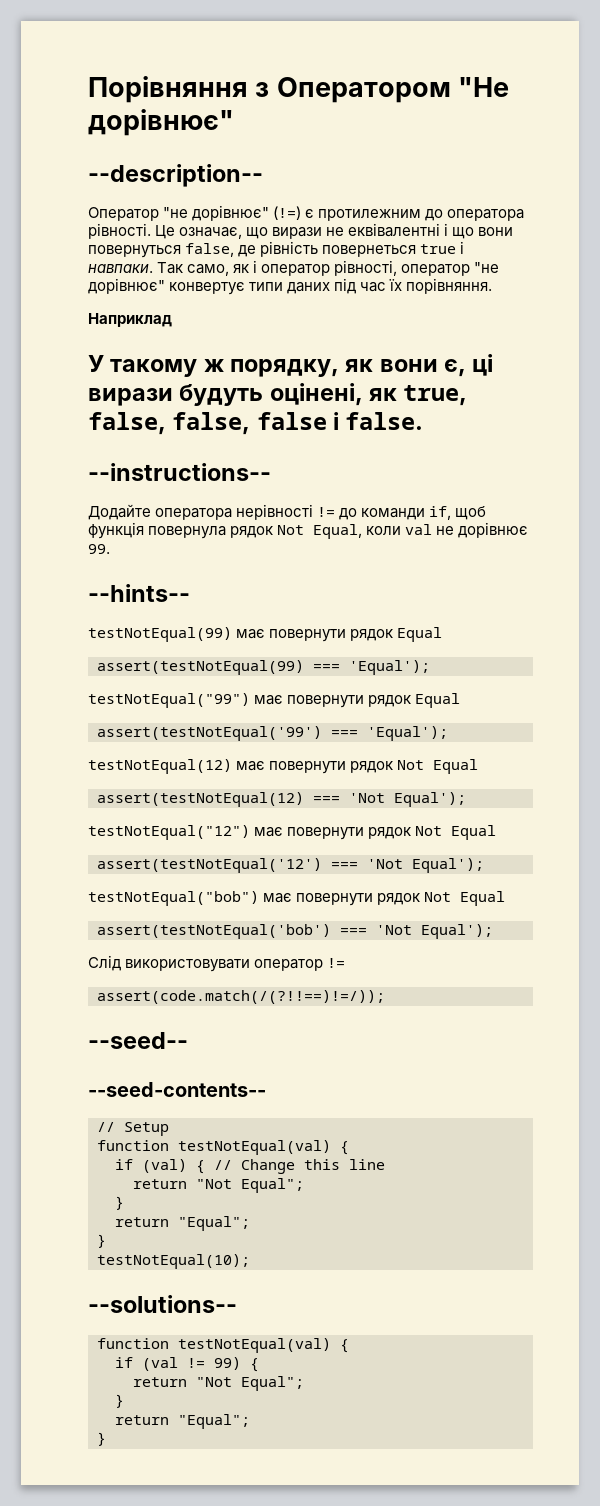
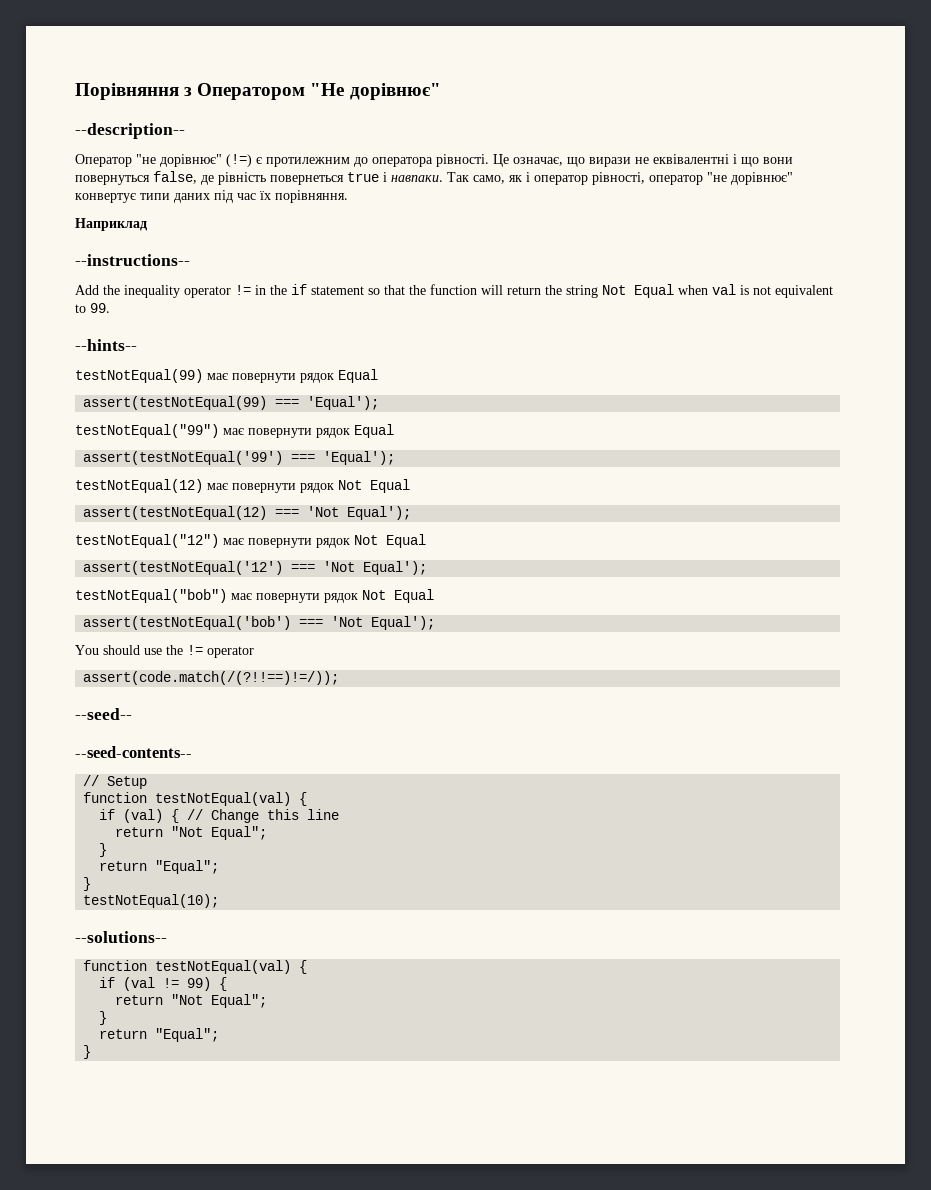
[88,354,494,377] [88,383,468,406] [88,412,424,435] [88,463,271,481] [88,504,487,520] [88,522,529,539] У такому ж порядку, як вони є, ці вирази будуть оцінені, як true, false, false, false і false. // --instructions-- // Додайте оператора нерівності != до команди if, щоб функція повернула рядок Not Equal, коли val не дорівнює -> [75,254,190,266] [75,284,833,298] [75,304,86,313] --instructions-- // Add the inequality operator != in the if statement so that the function will return the string Not Equal when val is not equivalent to
[88,955,346,972] Слід використовувати оператор != -> [75,645,254,658] You should use the != operator

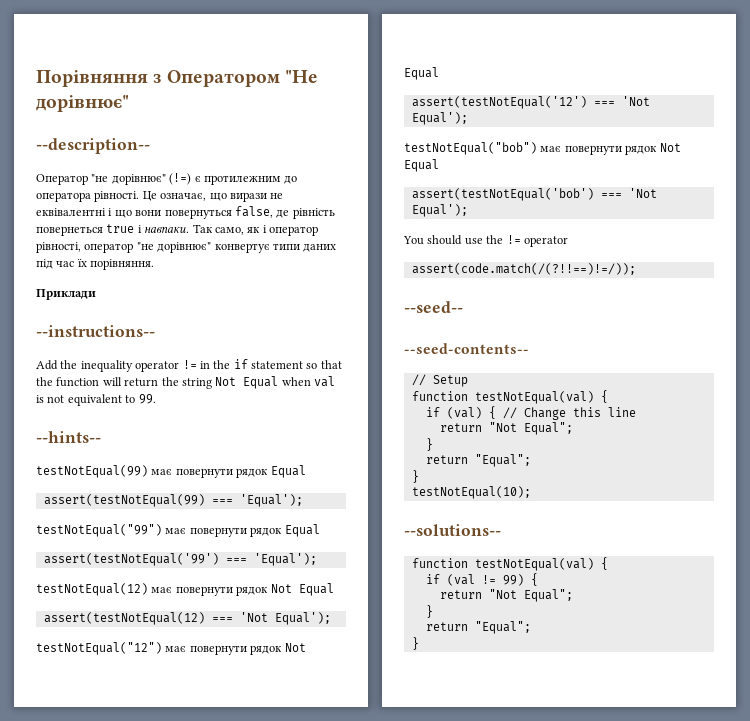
[75,218,147,231] Наприклад -> [36,289,96,300] Приклади

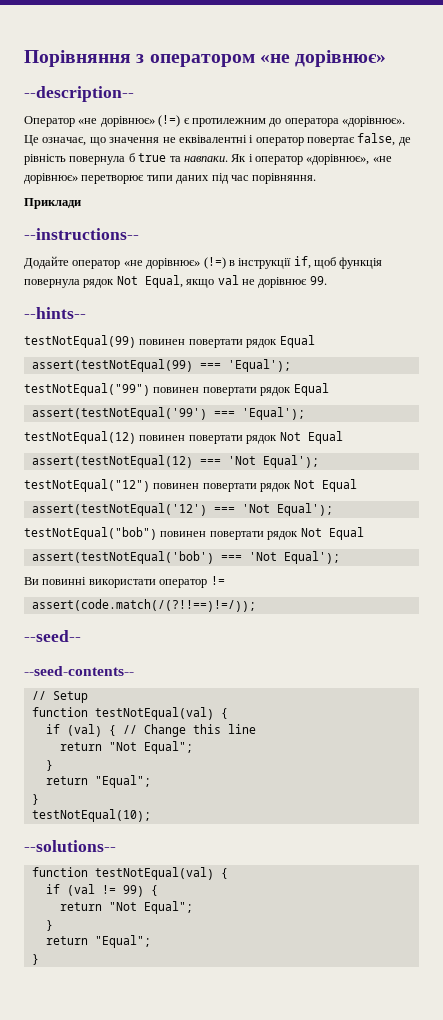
[166,70,318,87] [36,95,129,112] Оператором "Не дорівнює" -> [149,50,387,67] оператором «не дорівнює»
[91,174,166,185] "не дорівнює" -> [78,116,155,127] «не дорівнює»
[94,191,140,202] рівності. -> [342,116,405,127] «дорівнює».
[229,192,267,202] вирази -> [109,137,160,143] значення
[114,206,335,219] [36,224,318,236] [36,242,270,253] що вони повернуться false, де рівність повернеться true і навпаки. Так само, як і оператор рівності, оператор "не дорівнює" конвертує -> [255,133,411,146] [24,153,392,165] [24,173,145,184] оператор повертає false, де рівність повернула б true та навпаки. Як і оператор «дорівнює», «не дорівнює» перетворює
[77,258,87,267] їх -> (249, 178) none
[36,359,342,372] [36,376,335,389] [36,394,136,406] Add the inequality operator != in the if statement so that the function will return the string Not Equal when val is not equivalent to -> [24,256,383,269] [24,275,308,288] Додайте оператор «не дорівнює» (!=) в інструкції if, щоб функція повернула рядок Not Equal, якщо val не дорівнює
[151,468,233,478] має повернути -> [139,339,243,348] повинен повертати
[165,527,247,537] має повернути -> [153,387,257,396] повинен повертати
[151,586,233,596] має повернути -> [139,435,243,444] повинен повертати
[165,645,247,655] має повернути -> [153,483,257,492] повинен повертати
[540,145,622,155] має повернути -> [160,531,264,540] повинен повертати
[403,235,568,247] You should use the != operator -> [24,576,225,588] Ви повинні використати оператор !=

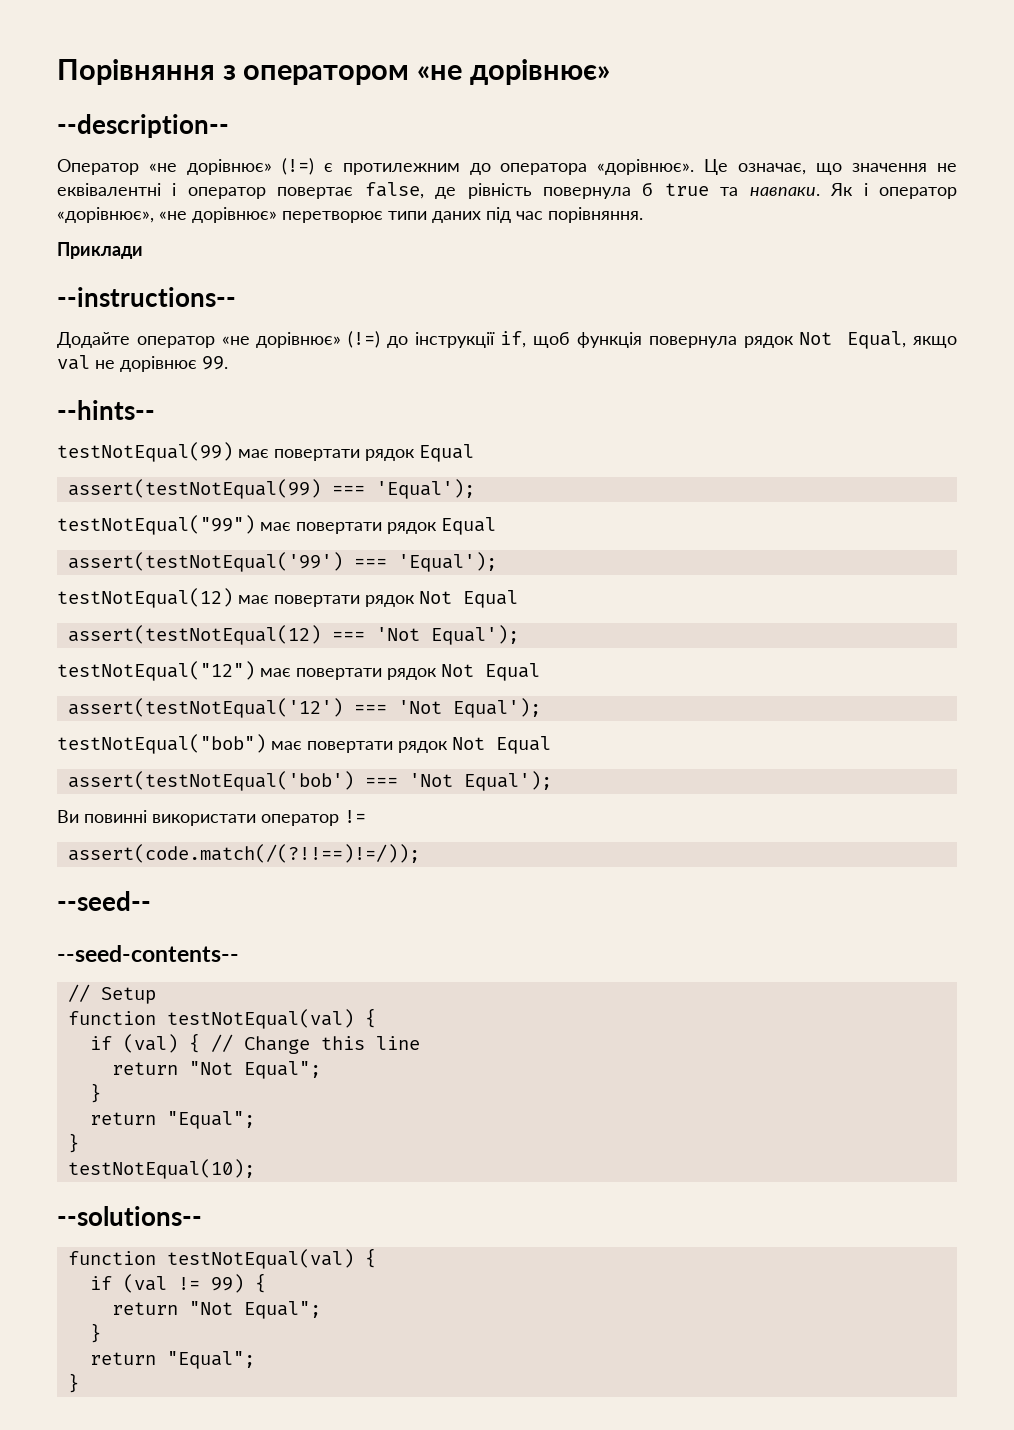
[228,260,235,266] в -> [386,336,408,348] до
[139,339,186,345] повинен -> [238,449,269,458] має
[153,387,200,393] повинен -> [260,522,291,531] має
[139,435,186,441] повинен -> [238,595,269,604] має
[153,483,200,489] повинен -> [260,668,291,677] має
[160,531,207,537] повинен -> [271,741,302,750] має

